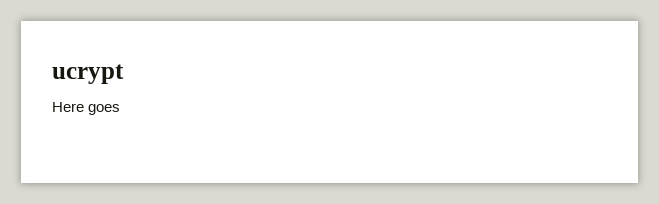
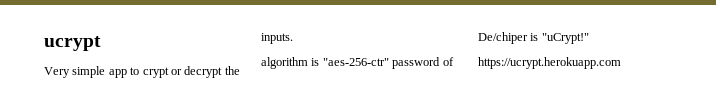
[52,102,121,115] Here goes -> [44,66,240,78] [261,33,293,44] [261,57,454,69] [478,32,589,44] [478,57,621,69] Very simple app to crypt or decrypt the inputs. // algorithm is "aes-256-ctr" password of De/chiper is "uCrypt!" // https://ucrypt.herokuapp.com

